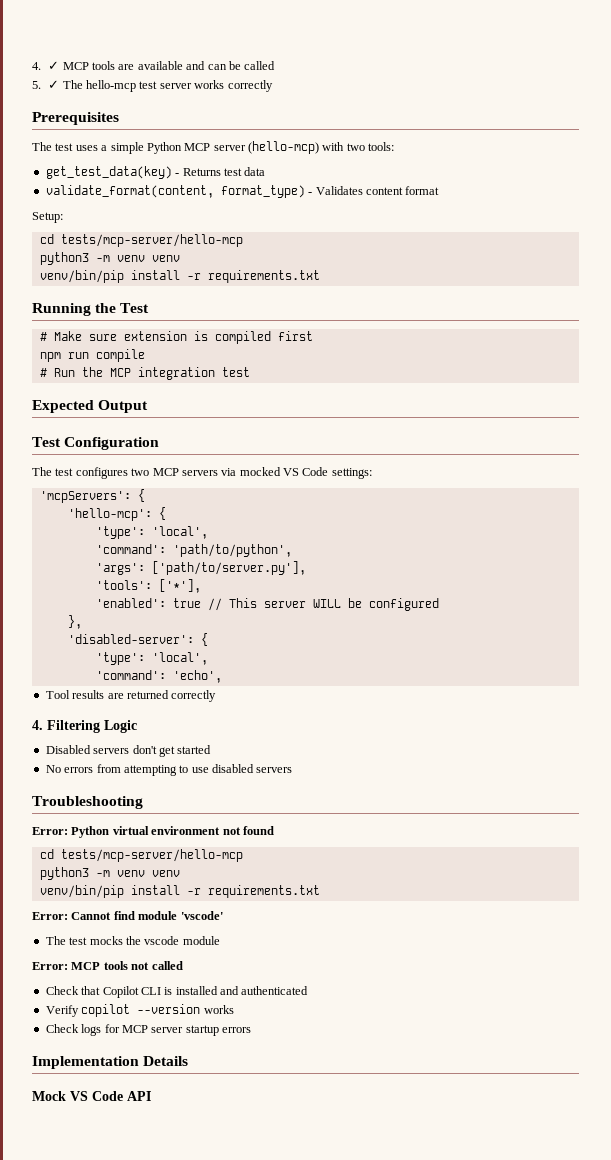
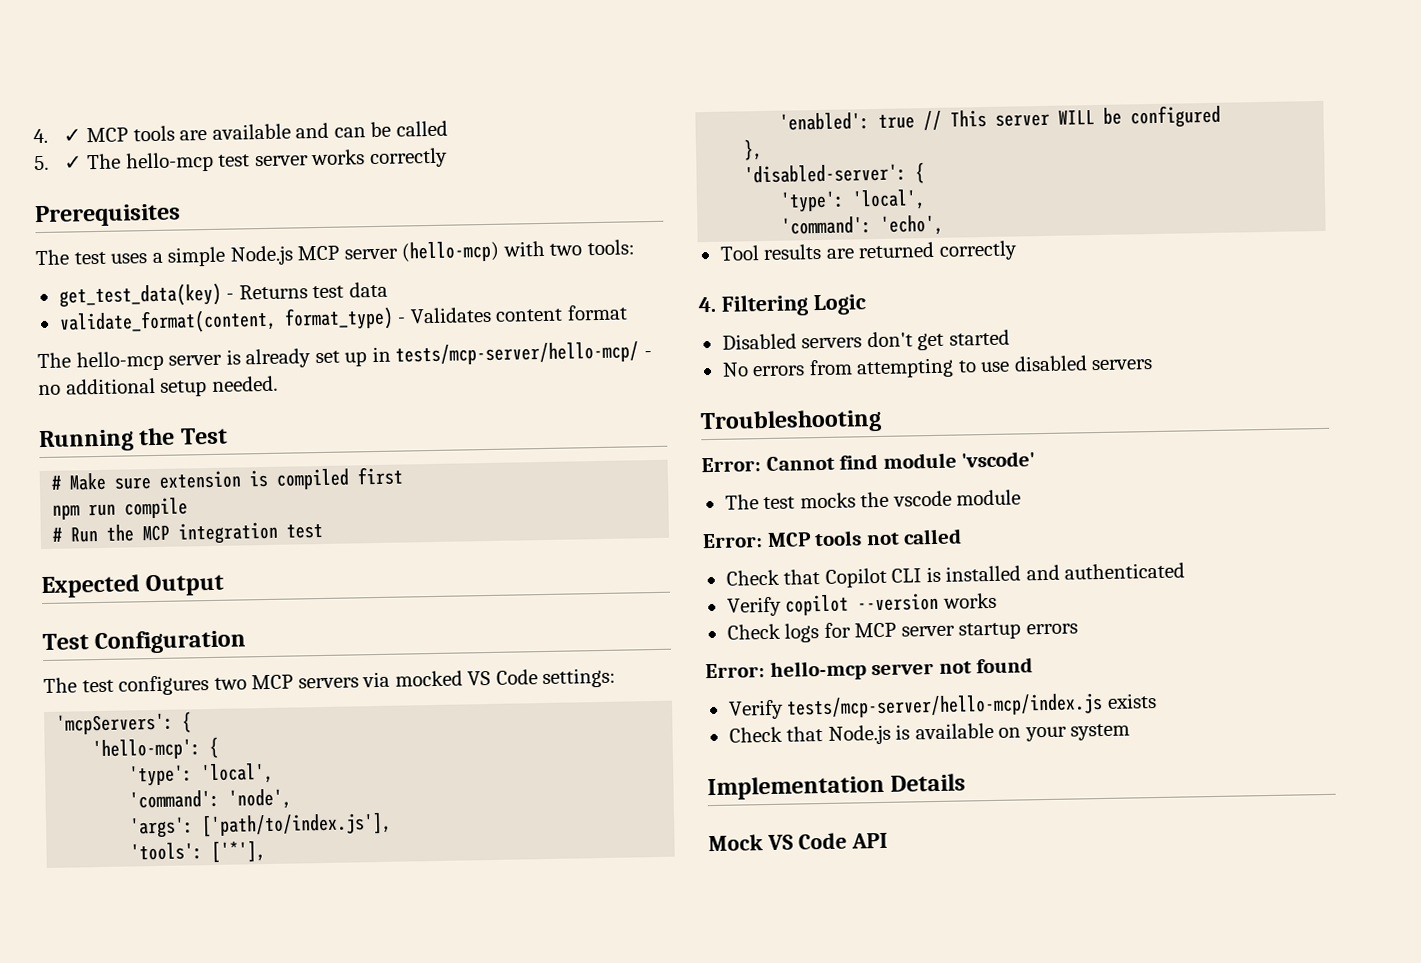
[146,142,182,154] Python -> [229,245,294,266] Node.js
[32,212,63,223] [39,234,243,247] [39,252,180,265] [39,270,320,283] Setup: // cd tests/mcp-server/hello-mcp // python3 -m venv venv // venv/bin/pip install -r requirements.txt -> [37,341,652,372] [38,375,278,397] The hello-mcp server is already set up in tests/mcp-server/hello-mcp/ - no additional setup needed.
[172,544,292,557] 'path/to/python', -> [228,788,293,810] 'node',
[151,561,306,575] ['path/to/server.py'], -> [201,811,393,838] ['path/to/index.js'],
[32,826,274,838] [39,849,243,862] [39,867,180,880] [39,885,320,898] // Error: Python virtual environment not found // cd tests/mcp-server/hello-mcp // python3 -m venv venv // venv/bin/pip install -r requirements.txt -> (882, 421) none
(251, 1030) none -> [705,657,1034,681] [727,692,1157,720] [728,722,1131,745] // Error: hello-mcp server not found // Verify tests/mcp-server/hello-mcp/index.js exists // Check that Node.js is available on your system

